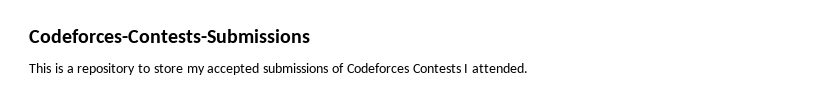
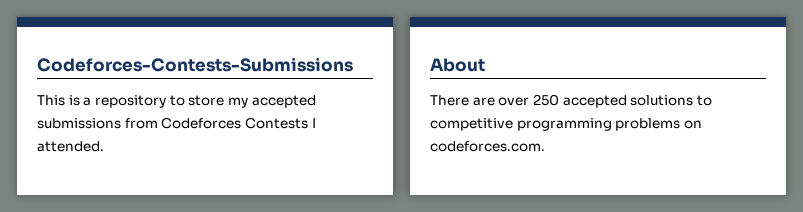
[332,63,345,73] of -> [124,118,158,129] from
(529, 68) none -> [430,58,485,72] [430,94,712,108] [430,118,702,131] [430,141,545,152] // About // There are over 250 accepted solutions to competitive programming problems on codeforces.com.

